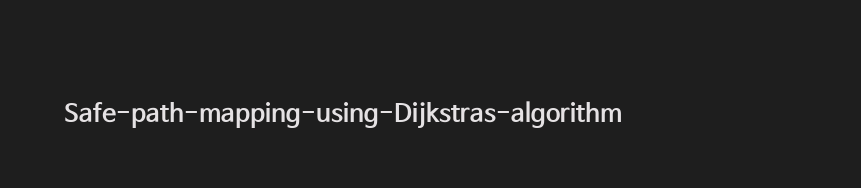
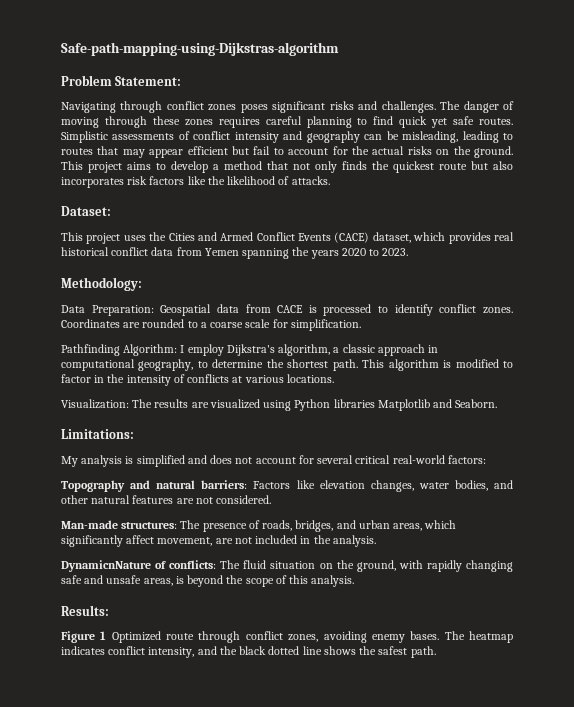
(622, 115) none -> [61,75,182,86] [61,101,514,113] [61,116,514,128] [61,131,513,143] [61,146,513,158] [61,161,513,173] [61,176,330,188] [61,206,111,216] [61,232,514,244] [61,247,409,259] [61,277,142,291] [61,304,513,316] [61,319,361,331] [61,344,439,356] [61,359,513,371] [61,374,334,386] [61,399,498,411] [61,429,134,439] [61,455,486,467] [61,480,513,492] [61,495,272,504] [61,520,457,532] [61,535,376,547] [61,560,513,572] [61,575,355,587] [61,605,109,616] [61,631,513,643] [61,646,436,658] // Problem Statement: // Navigating through conflict zones poses significant risks and challenges. The danger of moving through these zones requires careful planning to find quick yet safe routes. Simplistic assessments of conflict intensity and geography can be misleading, leading to routes that may appear efficient but fail to account for the actual risks on the ground. This project aims to develop a method that not only finds the quickest route but also incorporates risk factors like the likelihood of attacks. // Dataset: // This project uses the Cities and Armed Conflict Events (CACE) dataset, which provides real historical conflict data from Yemen spanning the years 2020 to 2023. // Methodology: // Data Preparation: Geospatial data from CACE is processed to identify conflict zones. Coordinates are rounded to a coarse scale for simplification. // Pathfinding Algorithm: I employ Dijkstra's algorithm, a classic approach in computational geography, to determine the shortest path. This algorithm is modified to factor in the intensity of conflicts at various locations. // Visualization: The results are visualized using Python libraries Matplotlib and Seaborn. // Limitations: // My analysis is simplified and does not account for several critical real-world factors: // Topography and natural barriers: Factors like elevation changes, water bodies, and other natural features are not considered. // Man-made structures: The presence of roads, bridges, and urban areas, which significantly affect movement, are not included in the analysis. // DynamicnNature of conflicts: The fluid situation on the ground, with rapidly changing safe and unsafe areas, is beyond the scope of this analysis. // Results: // Figure 1 Optimized route through conflict zones, avoiding enemy bases. The heatmap indicates conflict intensity, and the black dotted line shows the safest path.

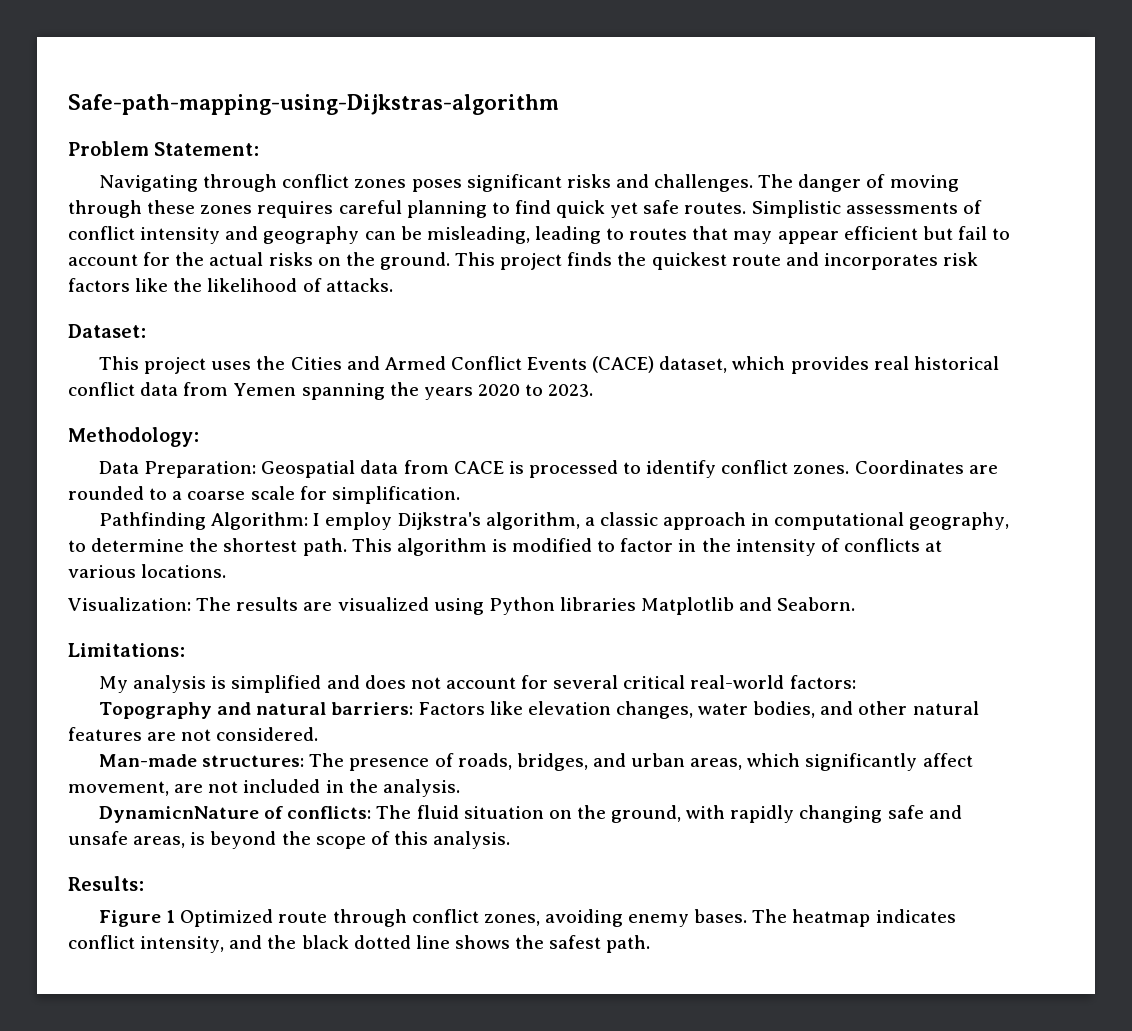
[127,161,337,173] aims to develop a method that not only -> (563, 261) none
[471,161,513,170] but also -> [785,252,819,266] and

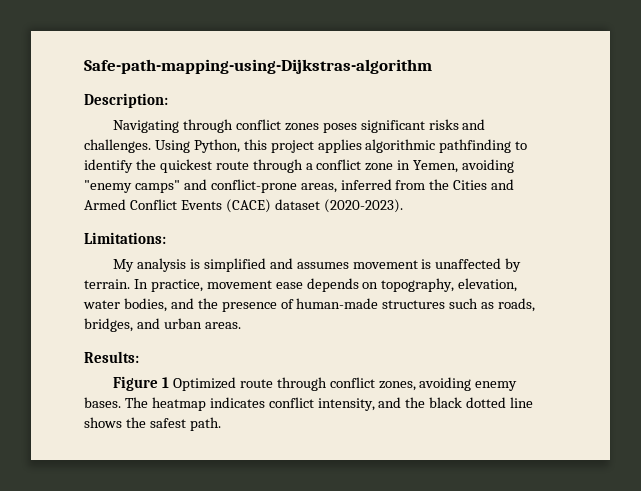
[68,141,260,156] Problem Statement: -> [84,93,168,108] Description:
[758,174,959,192] [68,200,982,218] [68,226,1011,244] [68,252,979,270] [68,278,393,292] [68,324,146,338] [99,356,252,374] The danger of moving through these zones requires careful planning to find quick yet safe routes. Simplistic assessments of conflict intensity and geography can be misleading, leading to routes that may appear efficient but fail to account for the actual risks on the ground. This project finds the quickest route and incorporates risk factors like the likelihood of attacks. // Dataset: // This project uses -> [154,139,528,153] [84,159,515,173] [84,179,426,193] Using Python, this project applies algorithmic pathfinding to identify the quickest route through a conflict zone in Yemen, avoiding "enemy camps" and conflict-prone areas, inferred from
[659,356,999,374] [68,382,594,400] [68,427,199,447] [99,460,998,478] [68,486,460,504] [99,512,1010,530] [68,538,943,556] [68,564,227,578] [68,597,856,615] dataset, which provides real historical conflict data from Yemen spanning the years 2020 to 2023. // Methodology: // Data Preparation: Geospatial data from CACE is processed to identify conflict zones. Coordinates are rounded to a coarse scale for simplification. // Pathfinding Algorithm: I employ Dijkstra's algorithm, a classic approach in computational geography, to determine the shortest path. This algorithm is modified to factor in the intensity of conflicts at various locations. // Visualization: The results are visualized using Python libraries Matplotlib and Seaborn. -> [274,199,403,213] dataset (2020-2023).
[364,675,856,689] [99,701,979,719] [68,727,319,741] [99,753,973,771] [68,779,460,797] [99,805,962,823] [68,831,511,849] does not account for several critical real-world factors: // Topography and natural barriers: Factors like elevation changes, water bodies, and other natural features are not considered. // Man-made structures: The presence of roads, bridges, and urban areas, which significantly affect movement, are not included in the analysis. // DynamicnNature of conflicts: The fluid situation on the ground, with rapidly changing safe and unsafe areas, is beyond the scope of this analysis. -> [296,258,522,272] [84,278,518,292] [83,298,536,312] [84,318,241,332] assumes movement is unaffected by terrain. In practice, movement ease depends on topography, elevation, water bodies, and the presence of human-made structures such as roads, bridges, and urban areas.

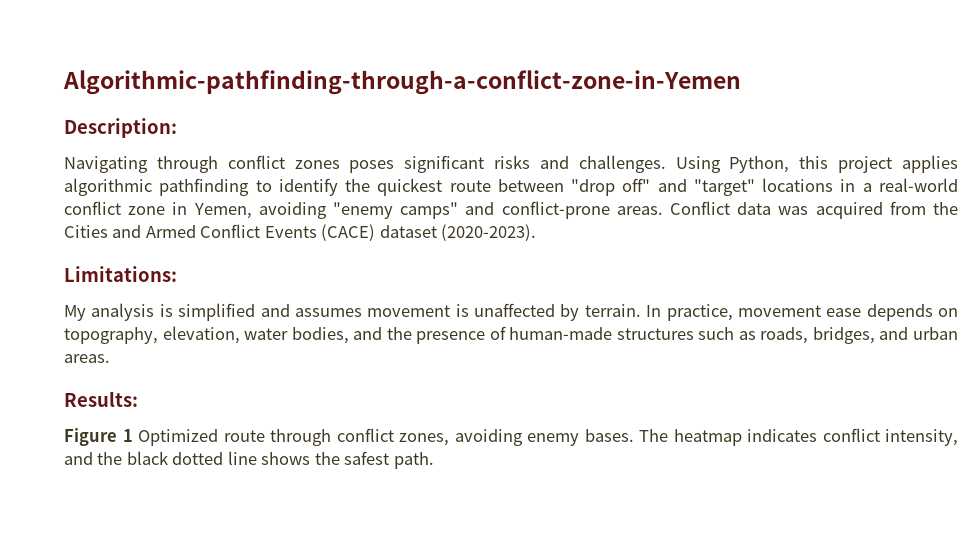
[84,59,432,74] Safe-path-mapping-using-Dijkstras-algorithm -> [63,70,741,95] Algorithmic-pathfinding-through-a-conflict-zone-in-Yemen
[252,159,313,173] through a -> [497,178,958,196] between "drop off" and "target" locations in a real-world
[300,179,392,193] areas, inferred -> [616,201,883,219] areas. Conflict data was acquired

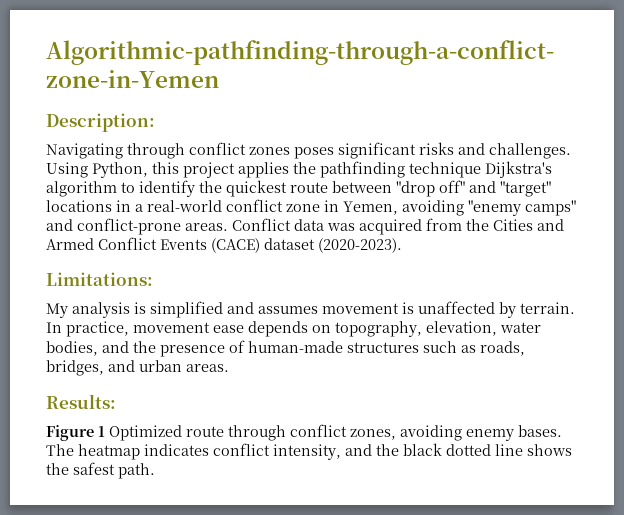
[64,178,250,196] algorithmic pathfinding -> [293,161,552,178] [46,181,117,197] the pathfinding technique Dijkstra's algorithm

